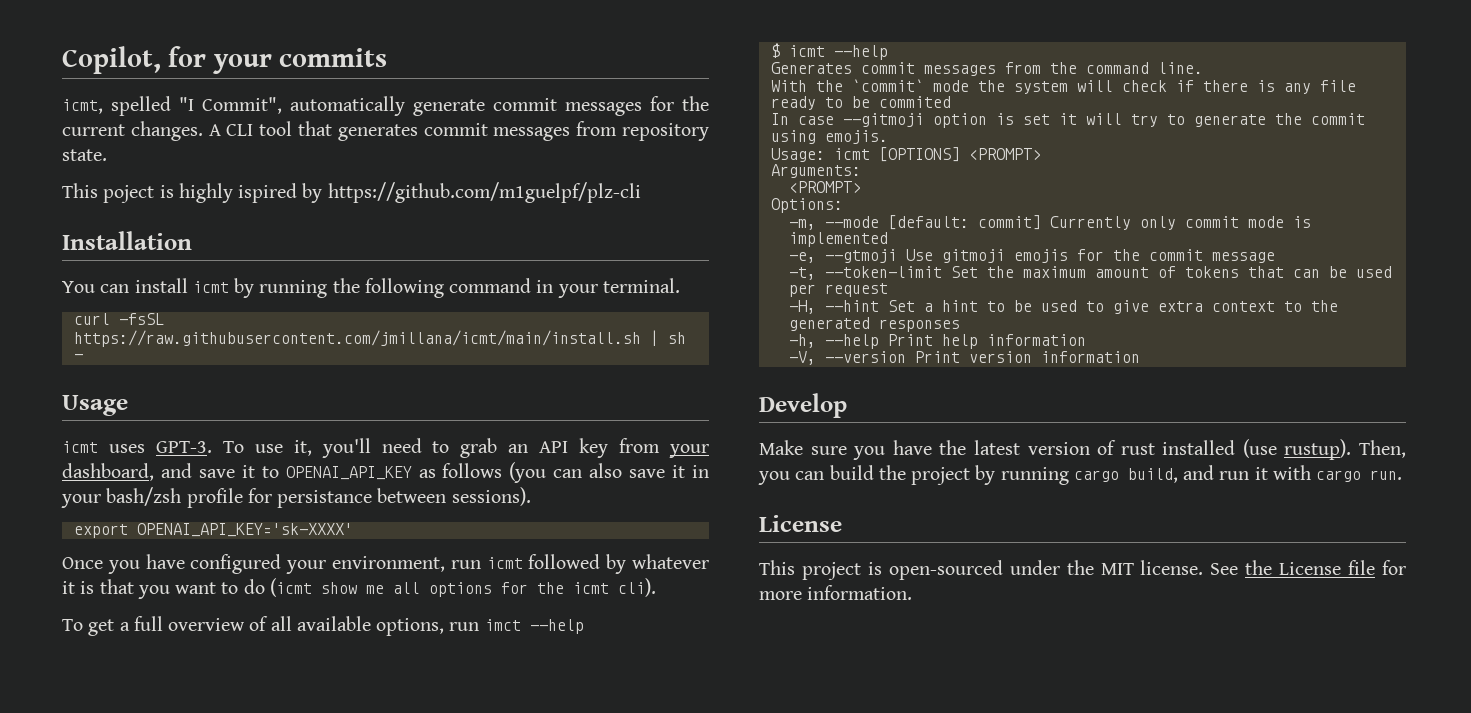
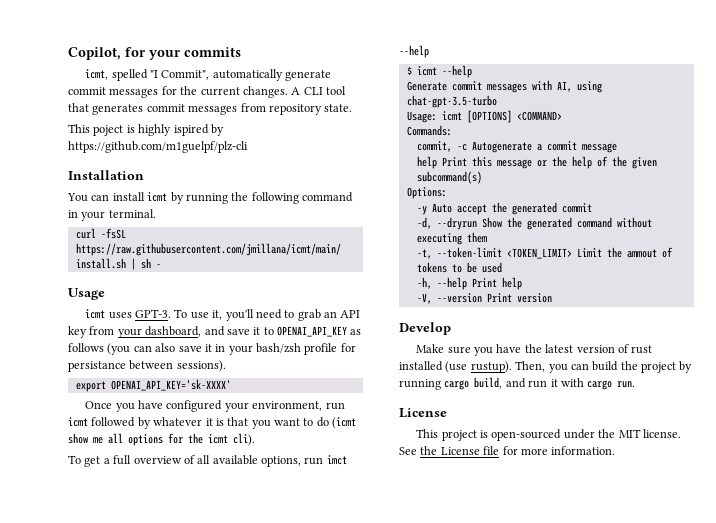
[770,62,1203,76] [770,79,1356,94] [770,96,951,110] [770,113,1365,128] [770,130,888,144] [770,147,1041,162] [770,164,861,178] [788,181,861,193] [770,198,843,213] [788,215,1311,230] [788,232,888,247] [788,249,1275,263] [788,266,1392,280] [788,283,888,297] [788,300,1338,314] [788,317,960,332] Generates commit messages from the command line. // With the `commit` mode the system will check if there is any file ready to be commited // In case --gitmoji option is set it will try to generate the commit using emojis. // Usage: icmt [OPTIONS] <PROMPT> // Arguments: // <PROMPT> // Options: // -m, --mode [default: commit] Currently only commit mode is implemented // -e, --gtmoji Use gitmoji emojis for the commit message // -t, --token-limit Set the maximum amount of tokens that can be used per request // -H, --hint Set a hint to be used to give extra context to the generated responses -> [406,80,602,93] [406,95,497,108] [406,110,562,123] [406,125,452,136] [416,141,617,153] [416,156,657,169] [416,171,482,184] [406,187,447,199] [416,202,592,215] [416,217,652,230] [416,232,487,245] [416,247,673,259] [416,262,502,273] Generate commit messages with AI, using chat-gpt-3.5-turbo // Usage: icmt [OPTIONS] <COMMAND> // Commands: // commit, -c Autogenerate a commit message // help Print this message or the help of the given subcommand(s) // Options: // -y Auto accept the generated commit // -d, --dryrun Show the generated command without executing them // -t, --token-limit <TOKEN_LIMIT> Limit the ammout of tokens to be used
[986,334,1086,346] information -> (522, 283) none
[1040,351,1140,363] information -> (552, 298) none

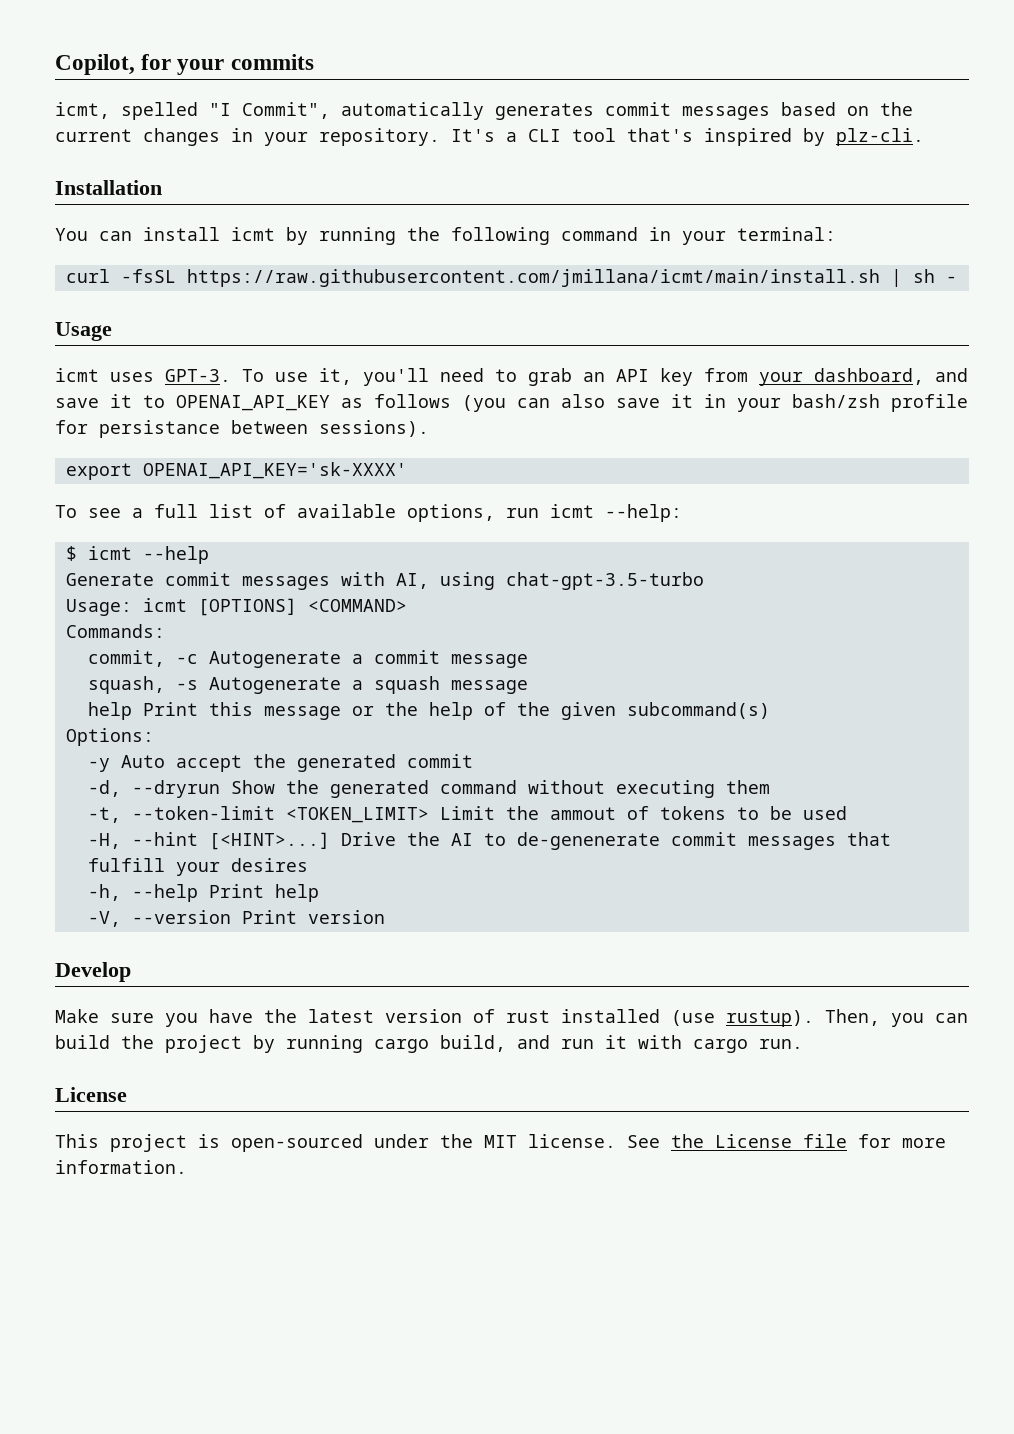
[285,70,332,81] [68,86,346,98] [68,103,353,115] [68,124,224,136] [68,141,248,153] generate commit messages for the current changes. A CLI tool that generates commit messages from repository state. // This poject is highly ispired by https://github.com/m1guelpf/plz-cli -> [495,102,913,120] [55,128,924,146] generates commit messages based on the current changes in your repository. It's a CLI tool that's inspired by plz-cli.
[108,209,156,218] terminal. -> [737,227,836,241] terminal:
[85,400,345,412] [68,417,357,429] [68,433,255,446] [68,455,101,467] // Once you have configured your environment, run icmt followed by whatever it is that you want to do (icmt show me all options for the icmt cli). // To get -> [55,505,121,518] // To see
[133,455,211,464] overview of all -> [209,504,286,518] list of
[326,455,347,465] [399,45,429,58] imct --help -> [550,504,682,522] icmt --help:
(617, 148) none -> [87,676,528,694] // squash, -s Autogenerate a squash message
(502, 267) none -> [87,832,891,850] [87,858,308,876] // -H, --hint [<HINT>...] Drive the AI to de-genenerate commit messages that fulfill your desires

